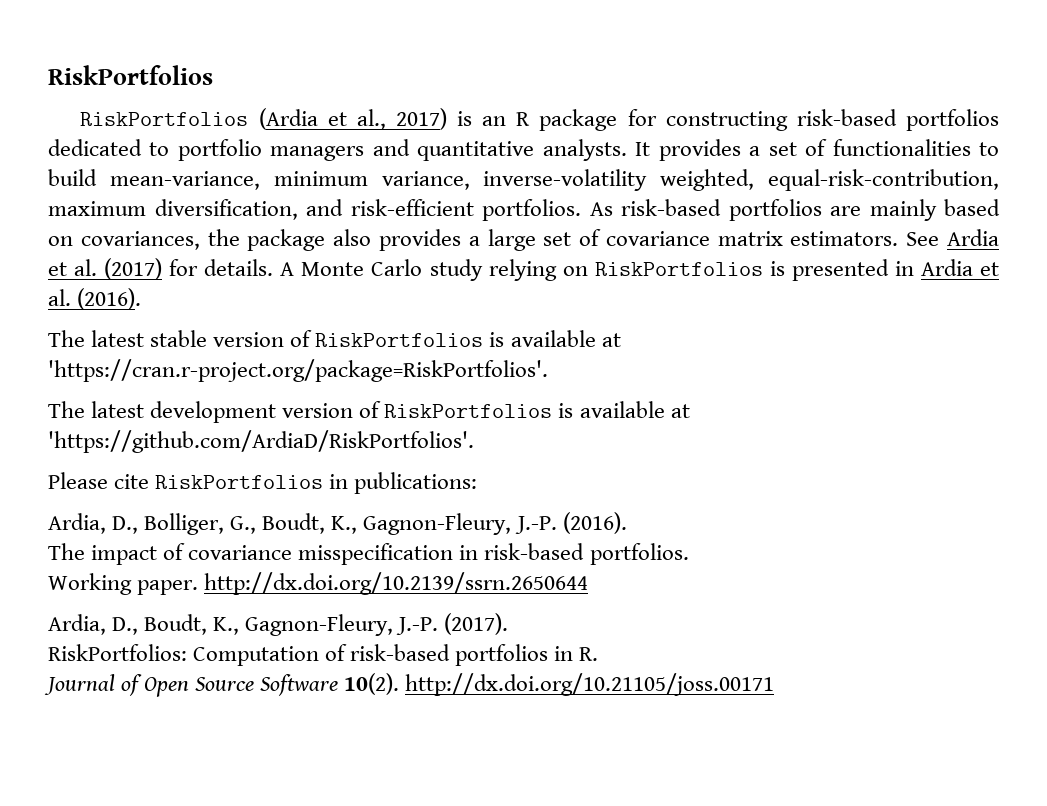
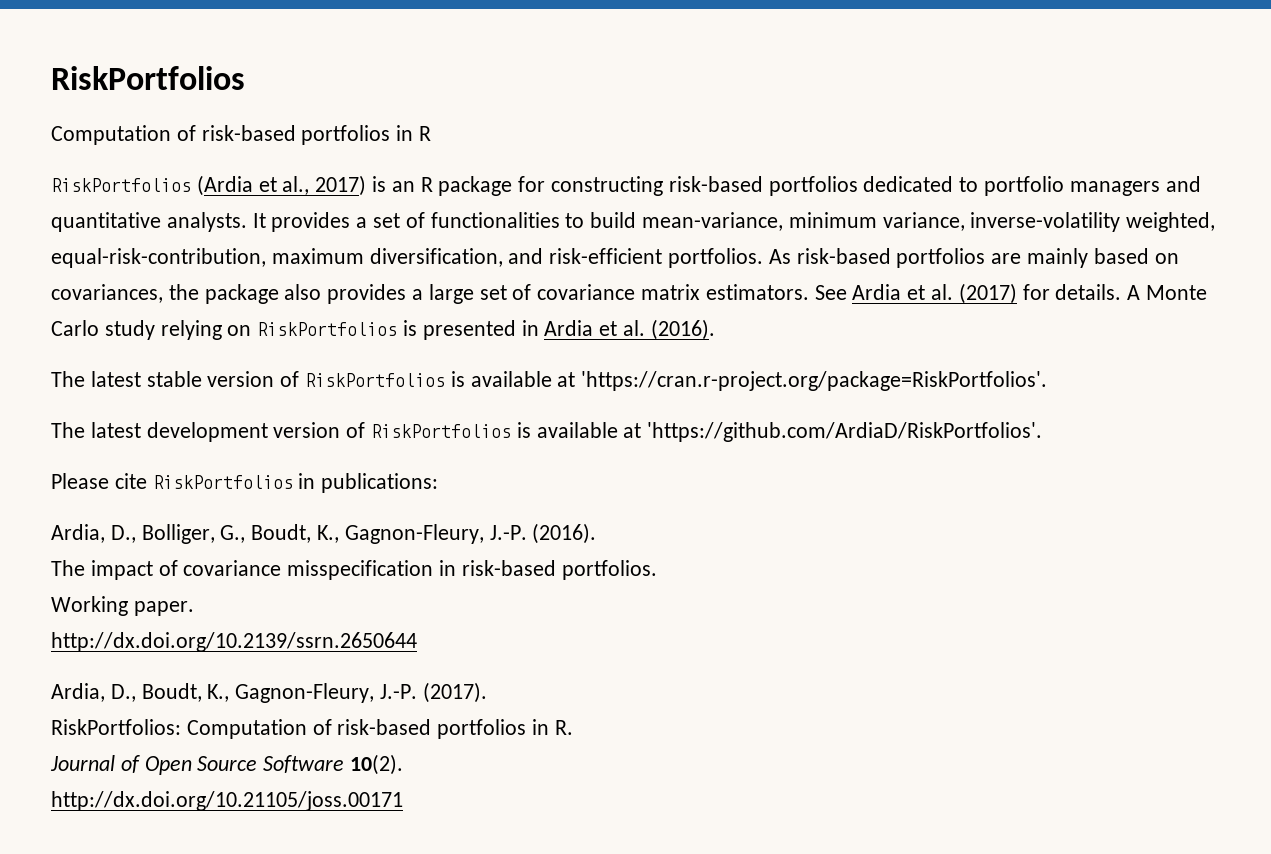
[48,65,213,85] RiskPortfolios -> [51,66,245,90] [51,125,432,145] RiskPortfolios // Computation of risk-based portfolios in R
(199, 587) none -> (194, 608) //
(400, 684) none -> (404, 764) //

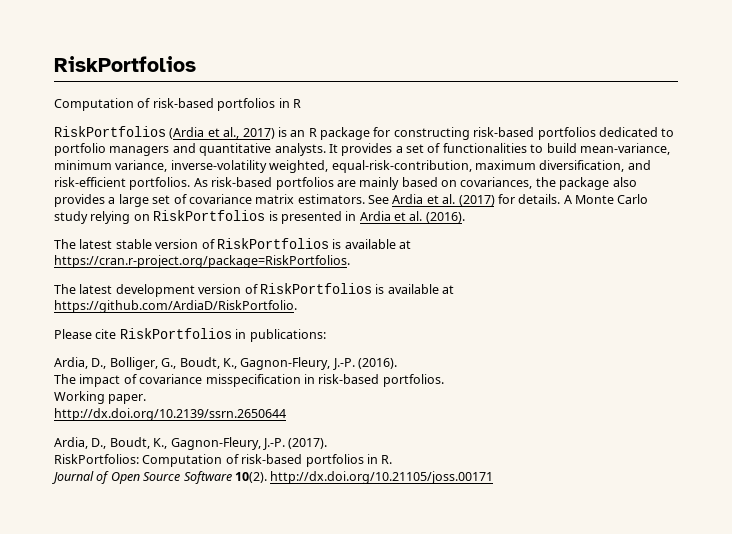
[581,371,1048,391] 'https://cran.r-project.org/package=RiskPortfolios'. -> [54,255,350,268] https://cran.r-project.org/package=RiskPortfolios.
[647,422,1043,442] 'https://github.com/ArdiaD/RiskPortfolios'. -> [54,300,297,313] https://github.com/ArdiaD/RiskPortfolio.
(404, 764) // -> (267, 477) none

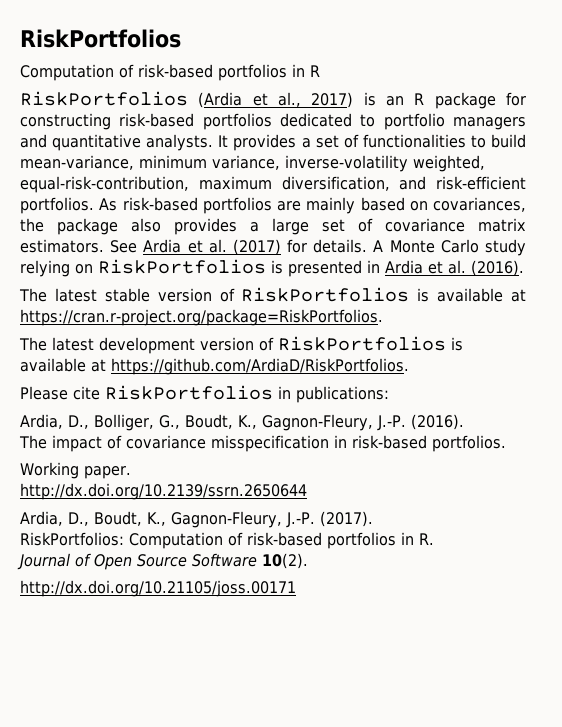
[54,300,297,313] https://github.com/ArdiaD/RiskPortfolio. -> [111,358,409,375] https://github.com/ArdiaD/RiskPortfolios.
(267, 477) none -> (308, 561) //

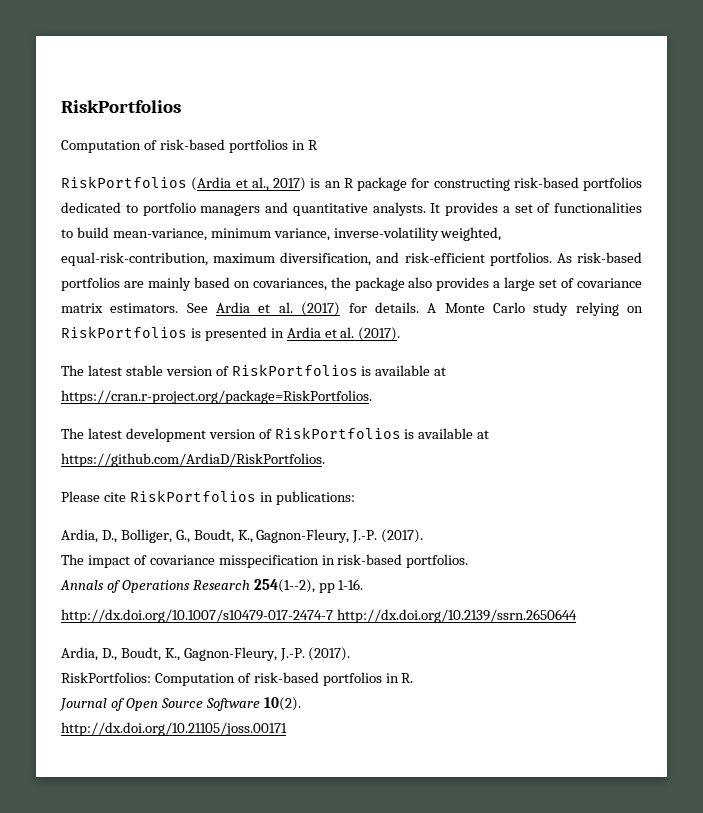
[471,260,524,276] (2016). -> [358,327,401,341] (2017).
[410,414,464,430] (2016). -> [381,529,424,543] (2017).
[20,462,131,479] Working paper. // -> [60,579,364,593] [61,609,333,623] Annals of Operations Research 254(1--2), pp 1-16. // http://dx.doi.org/10.1007/s10479-017-2474-7

